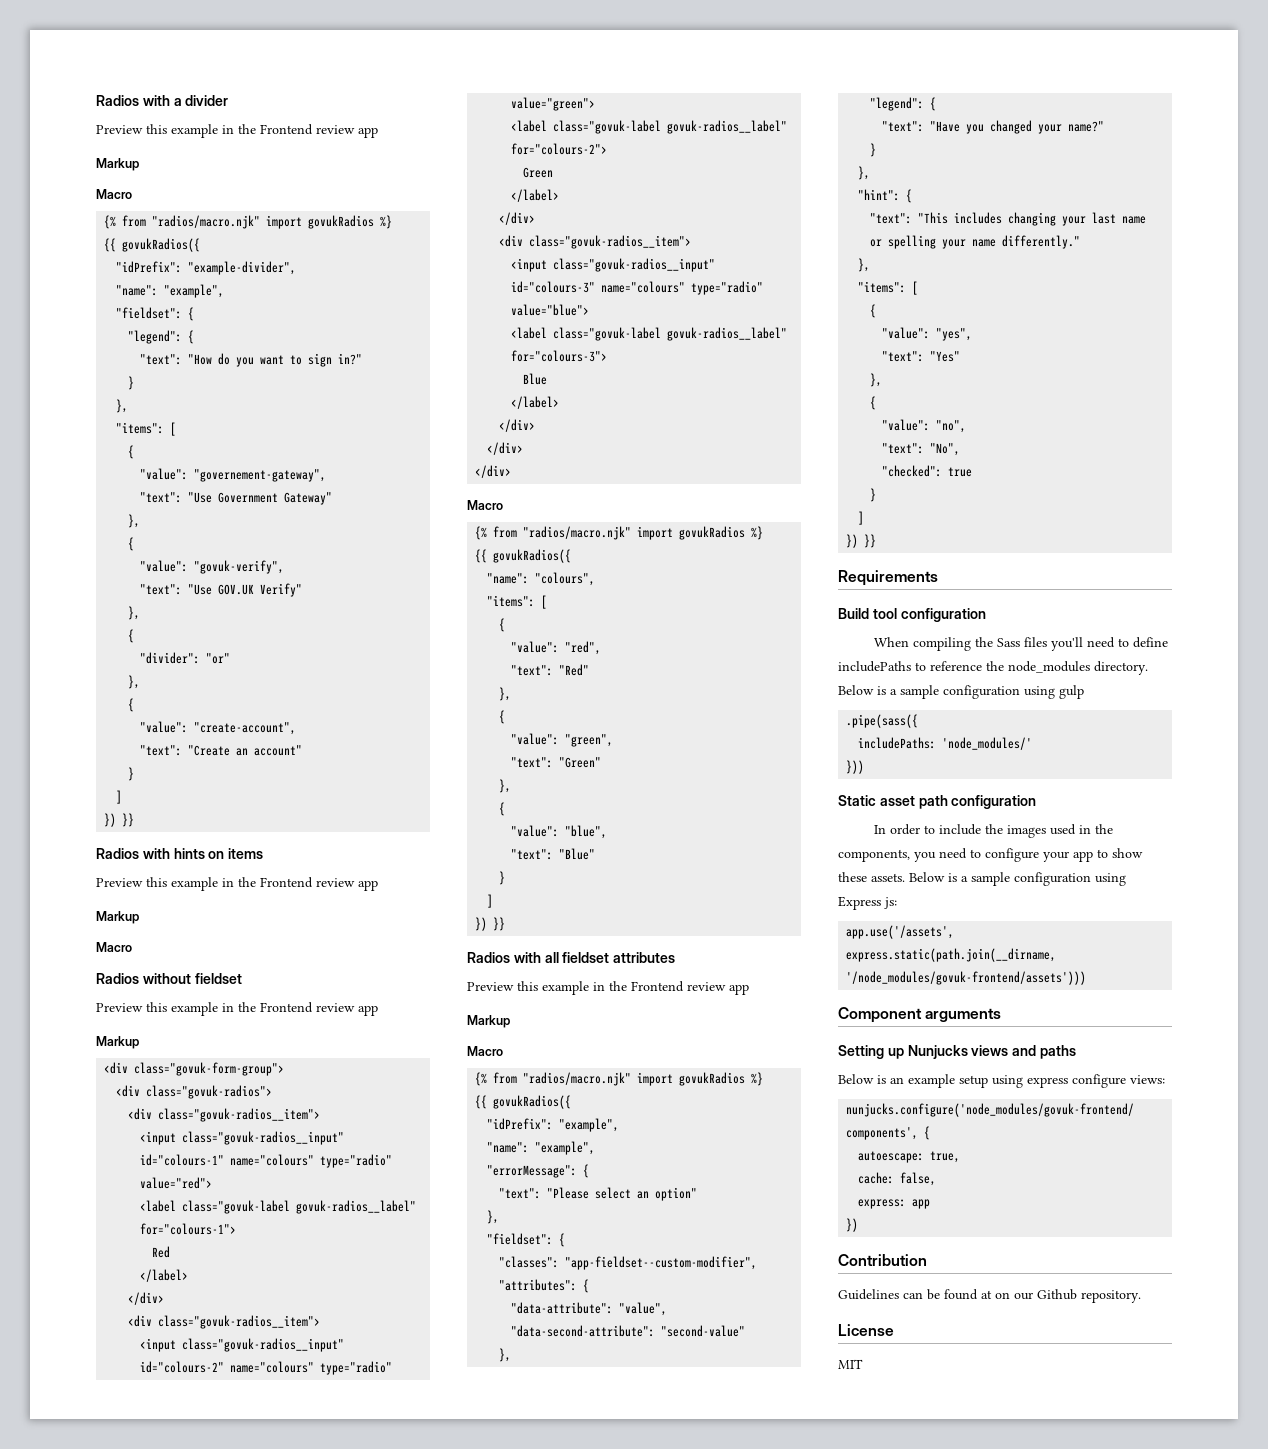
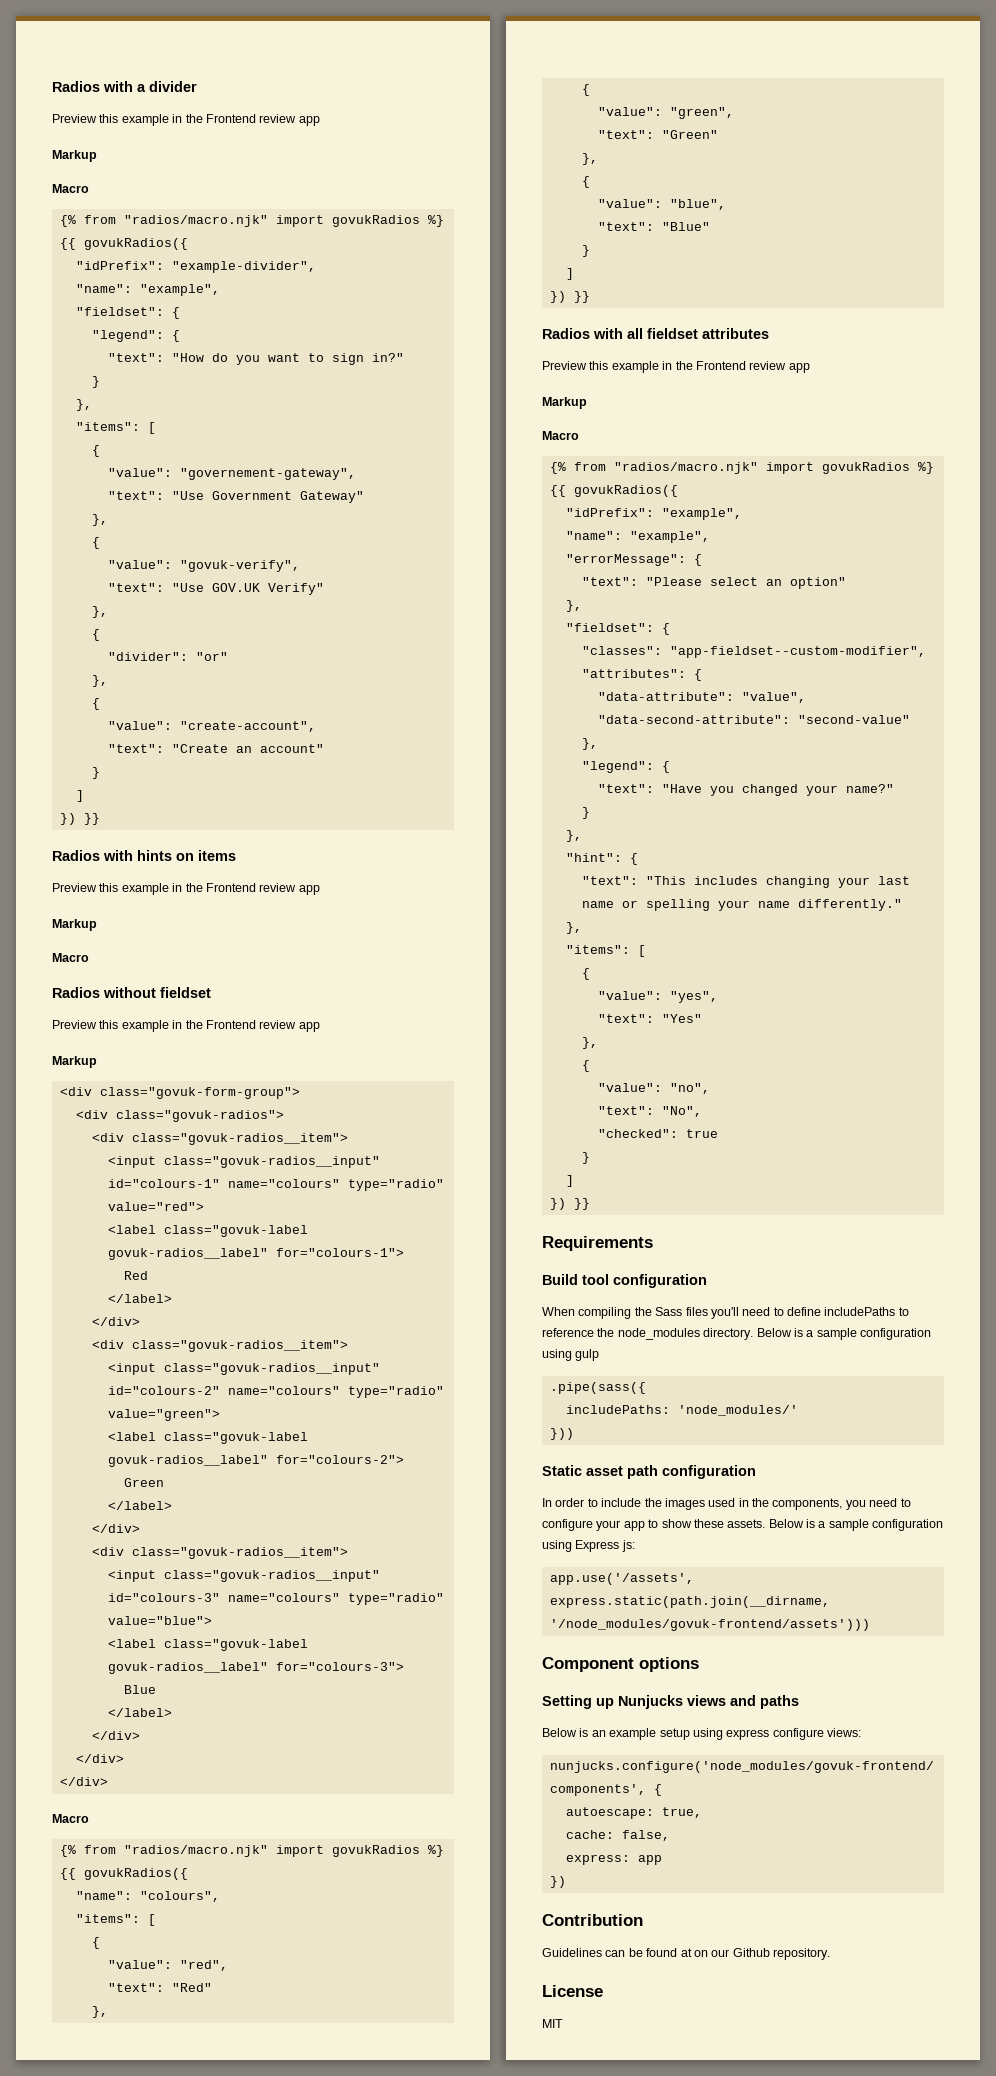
[925,1008,1002,1022] arguments -> [639,1657,699,1672] options

